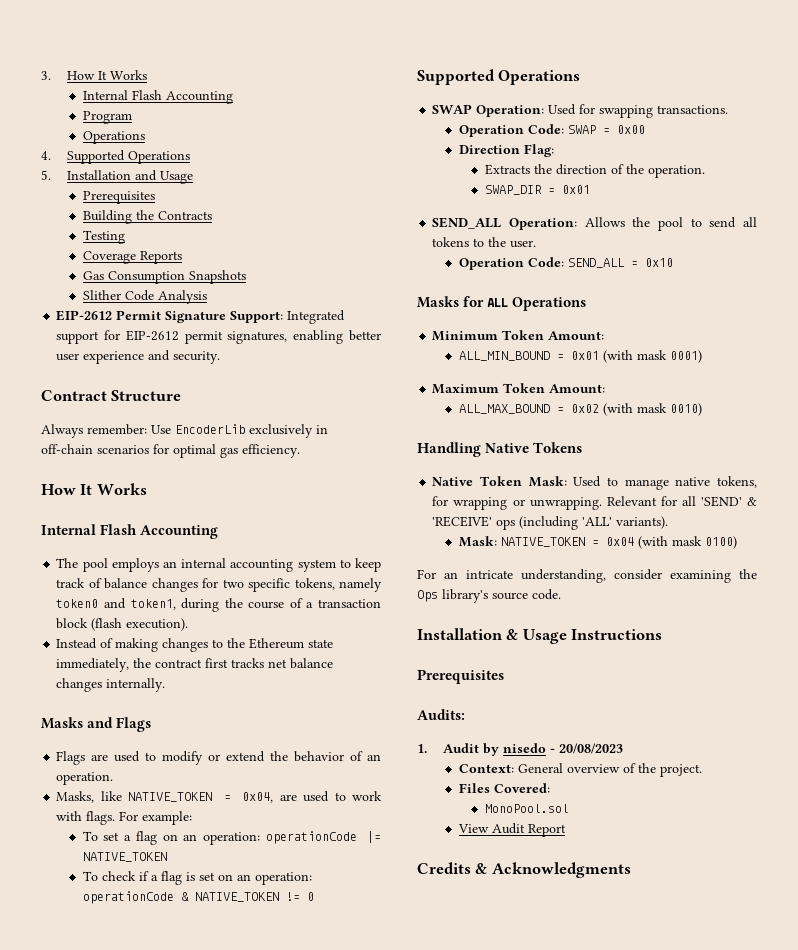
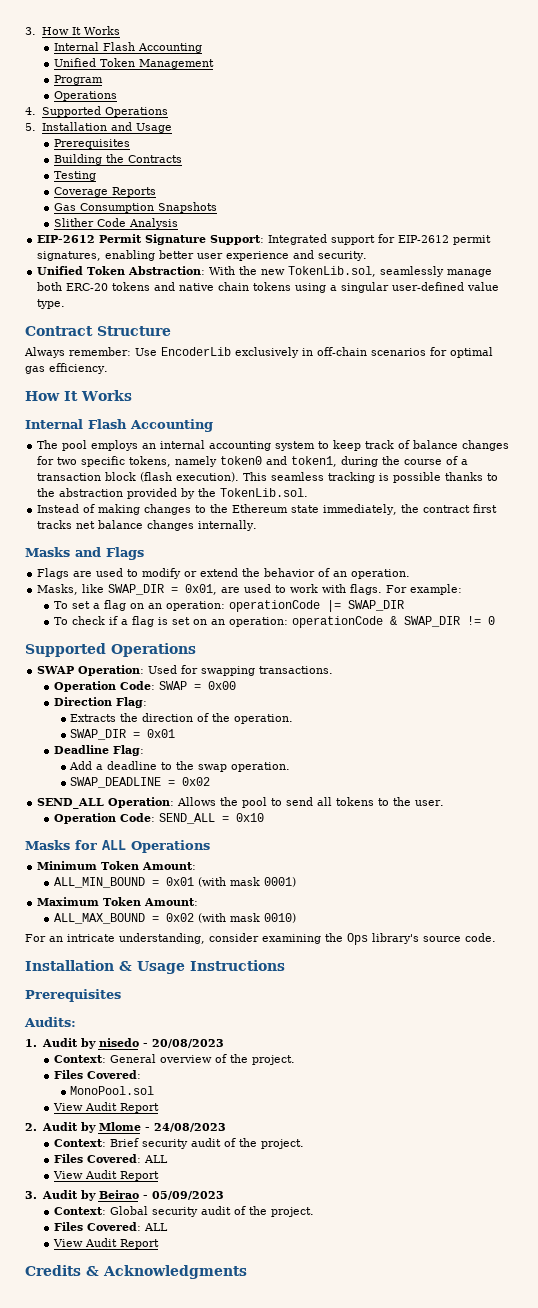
(233, 97) none -> [53,58,214,69] // Unified Token Management
(221, 357) none -> [37,266,493,277] [37,282,500,293] [37,299,66,309] // Unified Token Abstraction: With the new TokenLib.sol, seamlessly manage both ERC-20 tokens and native chain tokens using a singular user-defined value type.
(189, 624) none -> [243,472,499,483] [37,488,309,499] This seamless tracking is possible thanks to the abstraction provided by the TokenLib.sol.
[128,792,274,803] NATIVE_TOKEN = 0x04, -> [108,584,218,595] SWAP_DIR = 0x01,
[82,852,167,862] NATIVE_TOKEN -> [347,600,404,611] SWAP_DIR
[194,892,279,902] NATIVE_TOKEN -> [403,616,460,627] SWAP_DIR
(590, 189) none -> [53,745,144,756] [69,761,291,772] [70,777,211,788] // Deadline Flag: // Add a deadline to the swap operation. // SWAP_DEADLINE = 0x02
[417,442,583,457] [432,476,757,490] [432,496,757,510] [432,516,669,530] [458,536,737,549] // Handling Native Tokens // Native Token Mask: Used to manage native tokens, for wrapping or unwrapping. Relevant for all 'SEND' & 'RECEIVE' ops (including 'ALL' variants). // Mask: NATIVE_TOKEN = 0x04 (with mask 0100) -> (296, 918) none
(566, 830) none -> [25,1122,226,1133] [53,1138,304,1149] [53,1154,168,1163] [52,1170,159,1181] [25,1190,224,1201] [53,1206,314,1217] [53,1222,168,1231] [52,1238,159,1249] // 2. Audit by Mlome - 24/08/2023 // Context: Brief security audit of the project. // Files Covered: ALL // View Audit Report // 3. Audit by Beirao - 05/09/2023 // Context: Global security audit of the project. // Files Covered: ALL // View Audit Report

